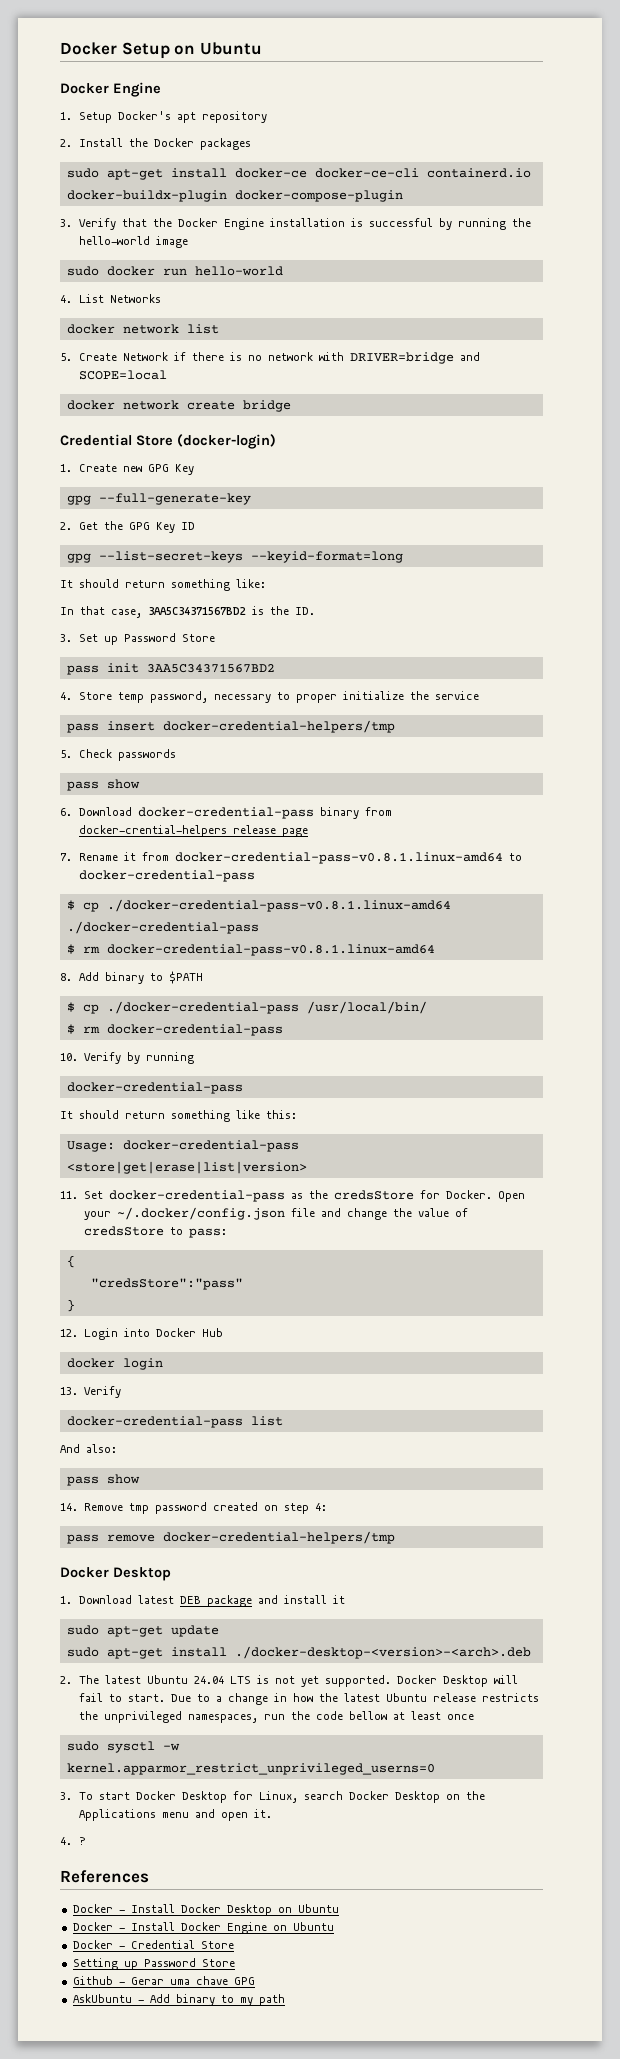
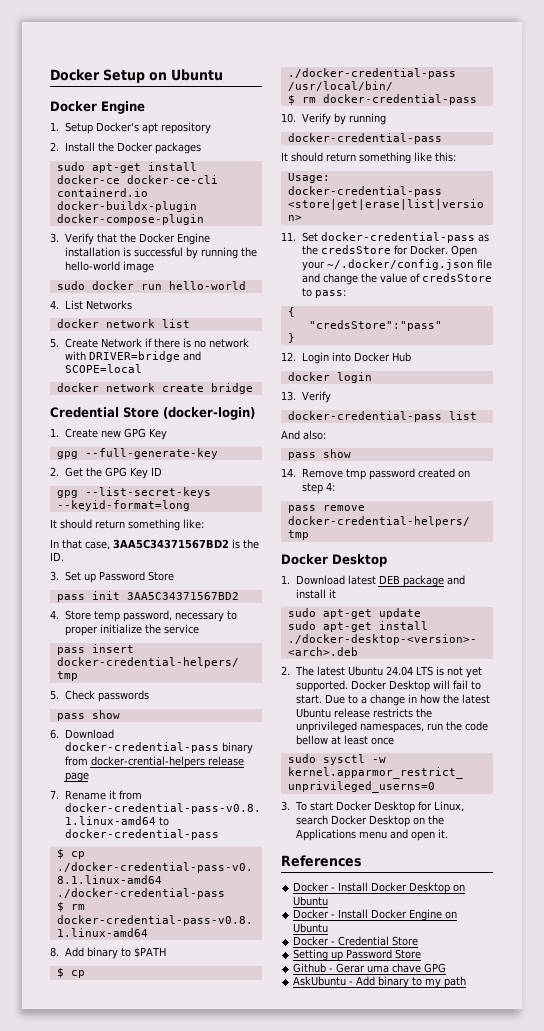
[60,1837,86,1845] // 4. ? -> (448, 833) none

